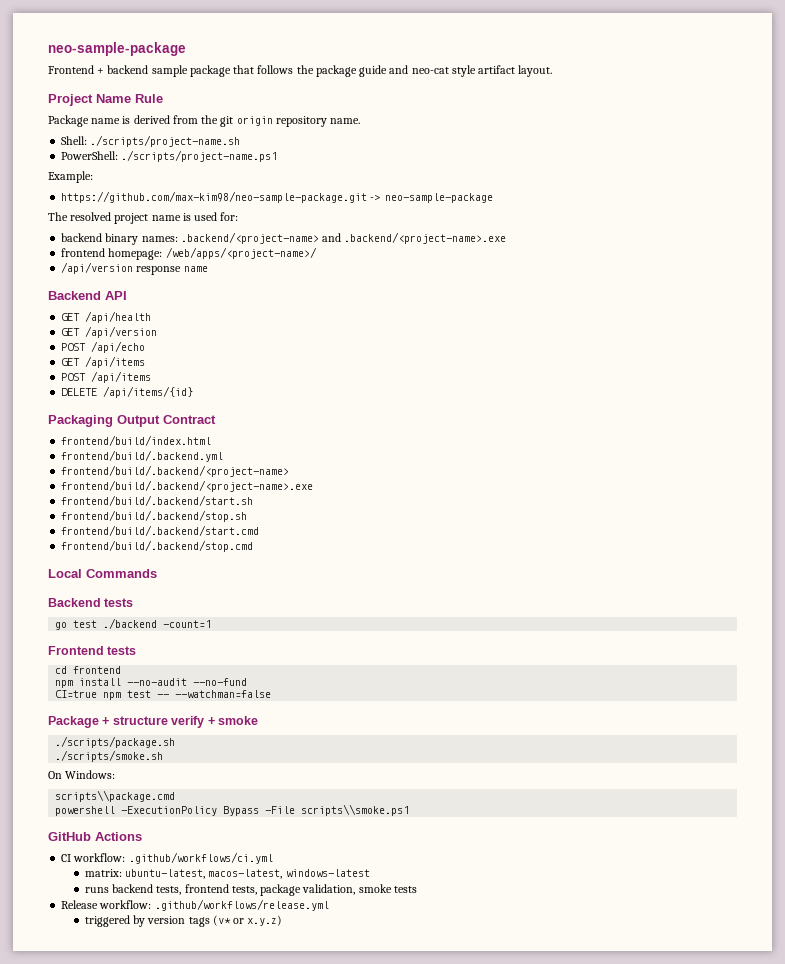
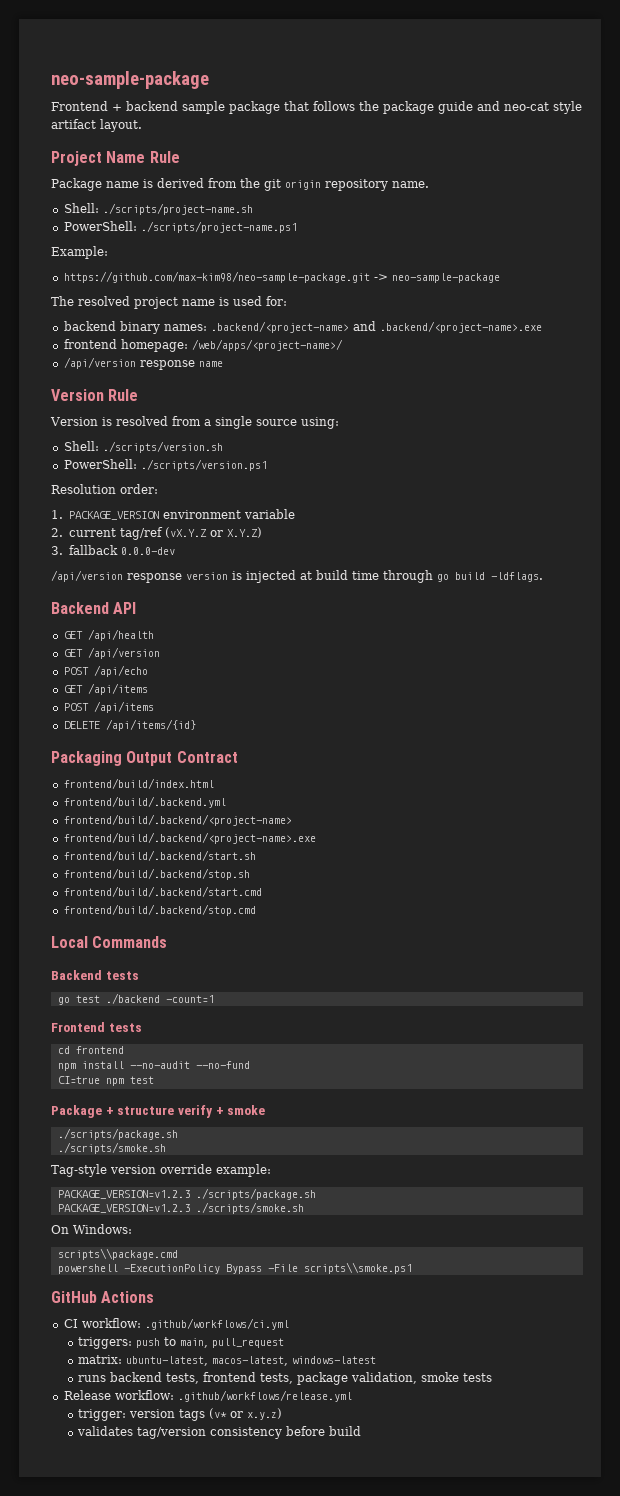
(208, 269) none -> [51,389,139,401] [50,416,339,429] [63,441,223,453] [63,459,267,471] [51,484,158,494] [51,509,295,520] [51,527,262,540] [51,545,175,555] [51,570,543,583] // Version Rule // Version is resolved from a single source using: // Shell: ./scripts/version.sh // PowerShell: ./scripts/version.ps1 // Resolution order: // 1. PACKAGE_VERSION environment variable // 2. current tag/ref (vX.Y.Z or X.Y.Z) // 3. fallback 0.0.0-dev // /api/version response version is injected at build time through go build -ldflags.
[157,690,272,698] -- --watchman=false -> (154, 1080) none
(164, 756) none -> [51,1164,271,1177] [57,1188,316,1200] [57,1202,304,1214] // Tag-style version override example: // PACKAGE_VERSION=v1.2.3 ./scripts/package.sh // PACKAGE_VERSION=v1.2.3 ./scripts/smoke.sh
(273, 858) none -> [78,1337,285,1349] // triggers: push to main, pull_request
[84,915,146,927] triggered by -> [78,1409,127,1421] trigger:
(283, 920) none -> [77,1426,362,1439] // validates tag/version consistency before build

